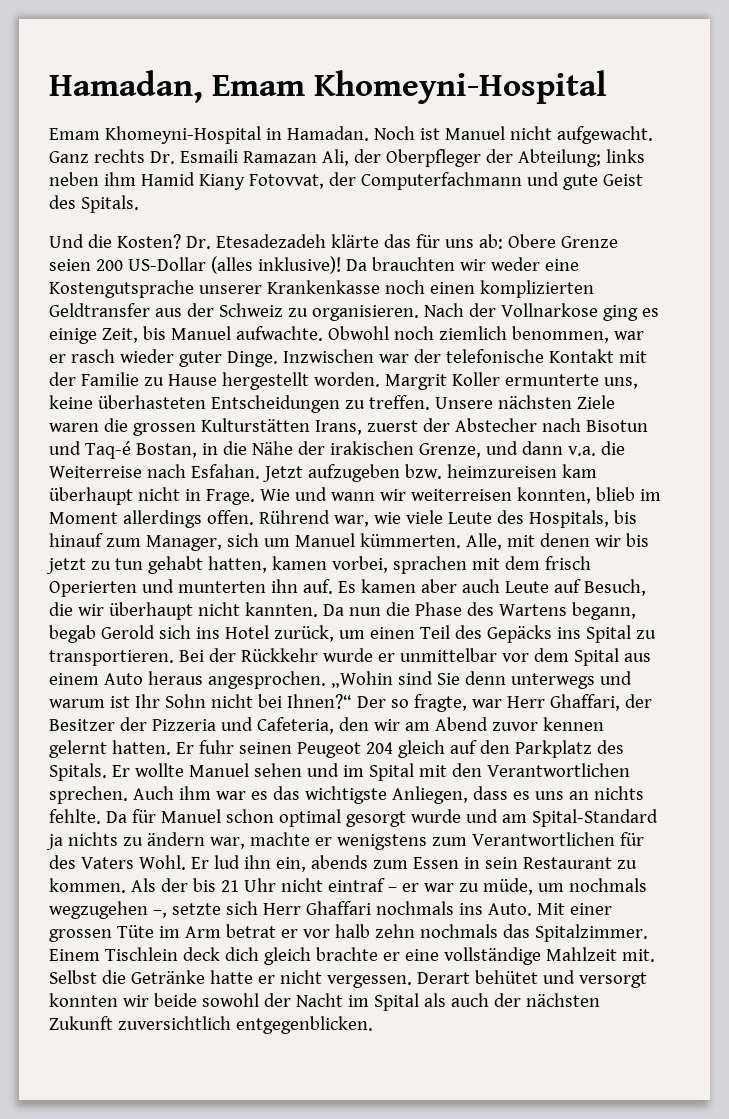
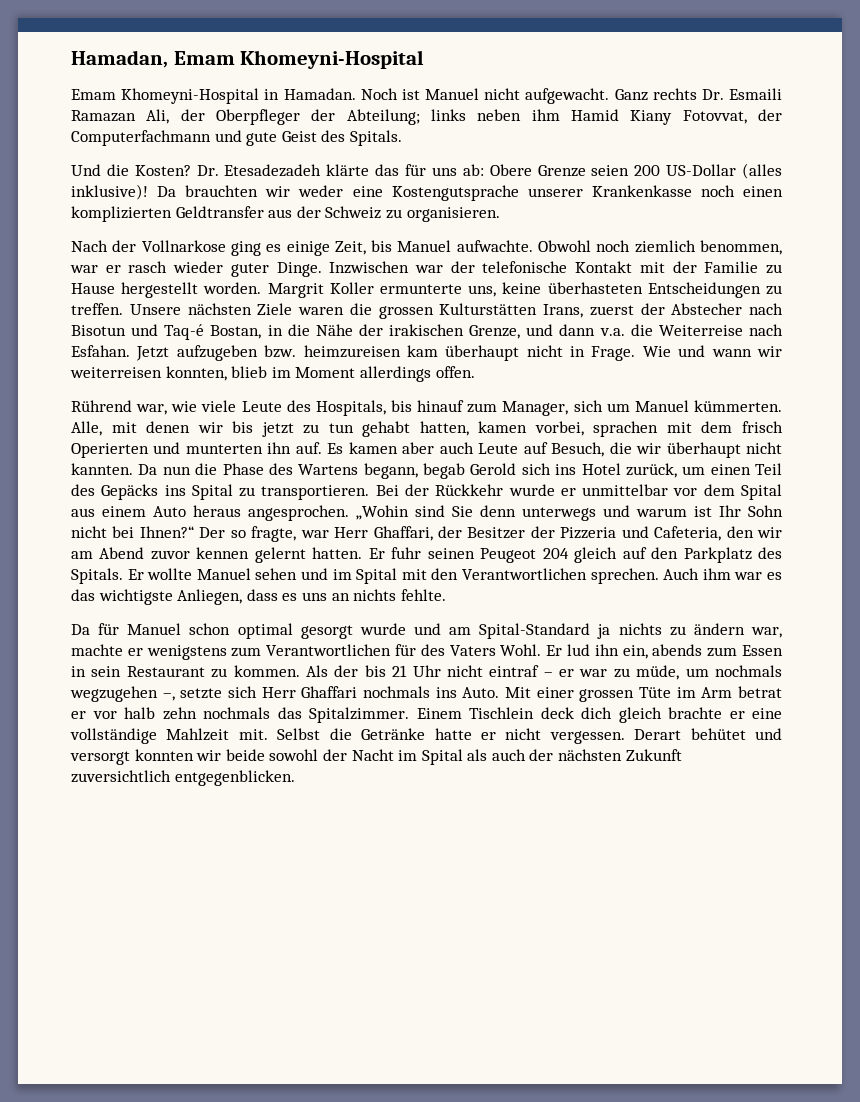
(419, 313) none -> (500, 214) //
(254, 517) none -> (475, 372) //
(101, 816) none -> (446, 595) //

